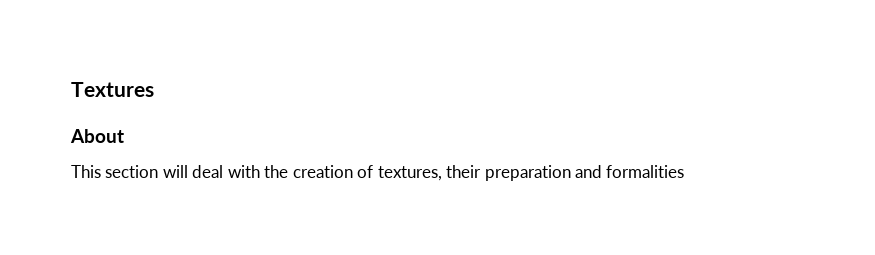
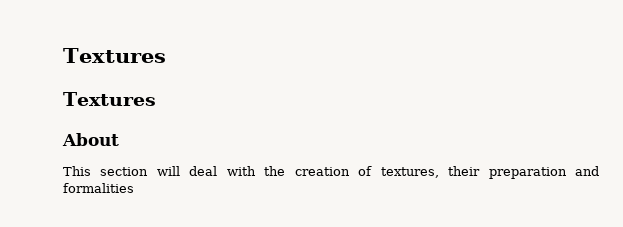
[71,82,154,97] Textures -> [63,48,166,63] [63,92,156,106] Textures // Textures

